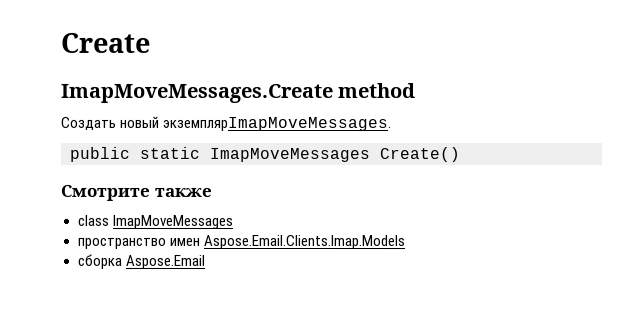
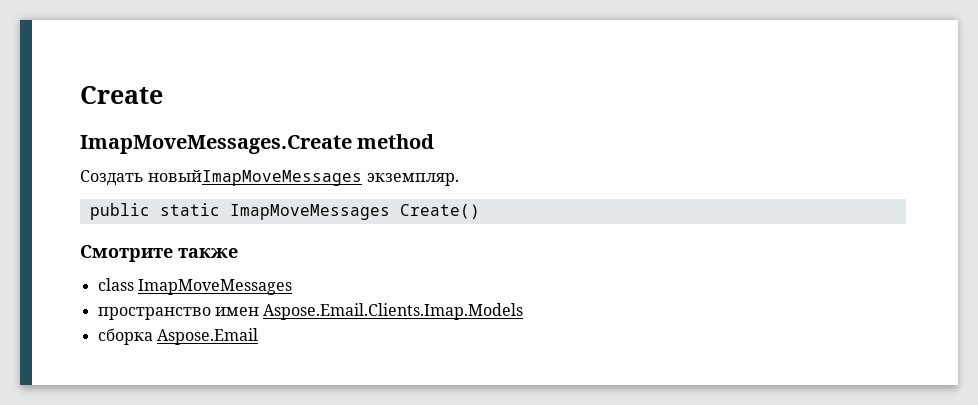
[120,115,393,132] новый экземплярImapMoveMessages. -> [148,170,459,186] новыйImapMoveMessages экземпляр.

